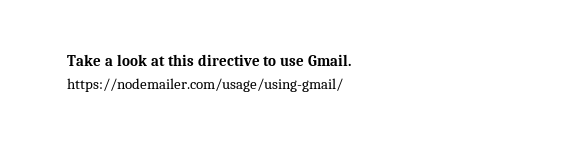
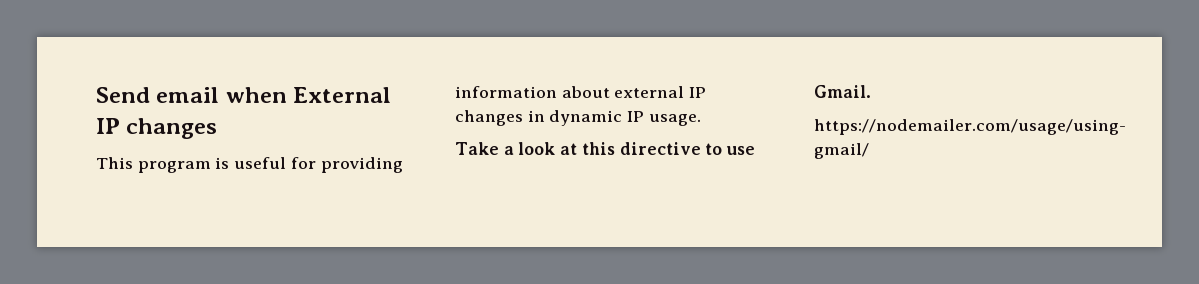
(67, 60) none -> [96,87,392,103] [96,118,218,139] [96,157,403,173] [455,86,707,98] [455,110,701,126] Send email when External IP changes // This program is useful for providing information about external IP changes in dynamic IP usage. //

